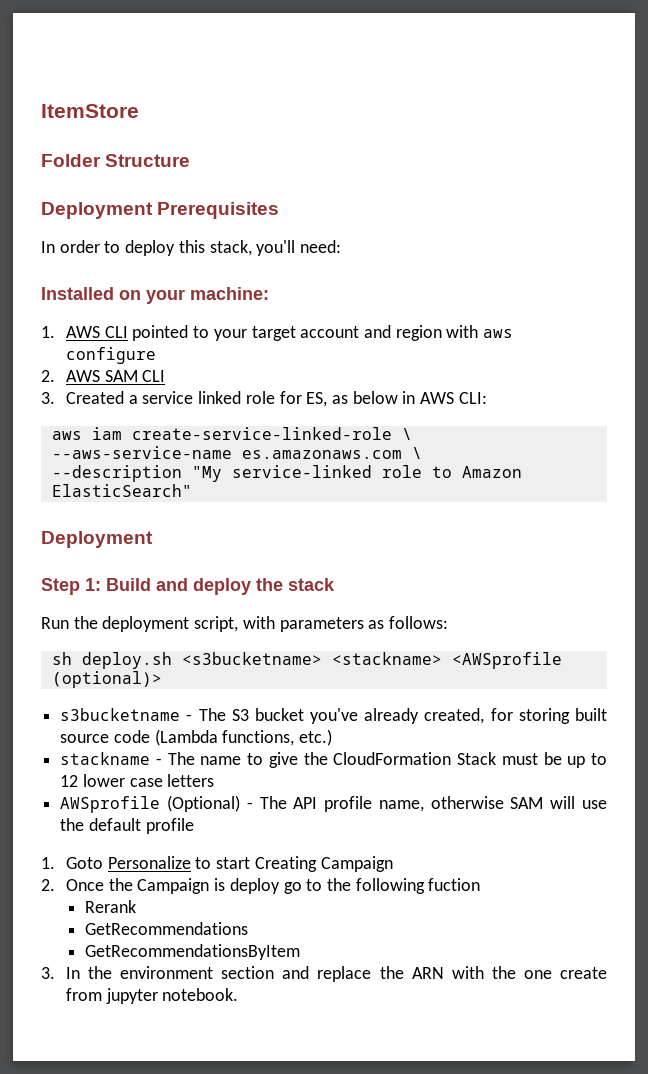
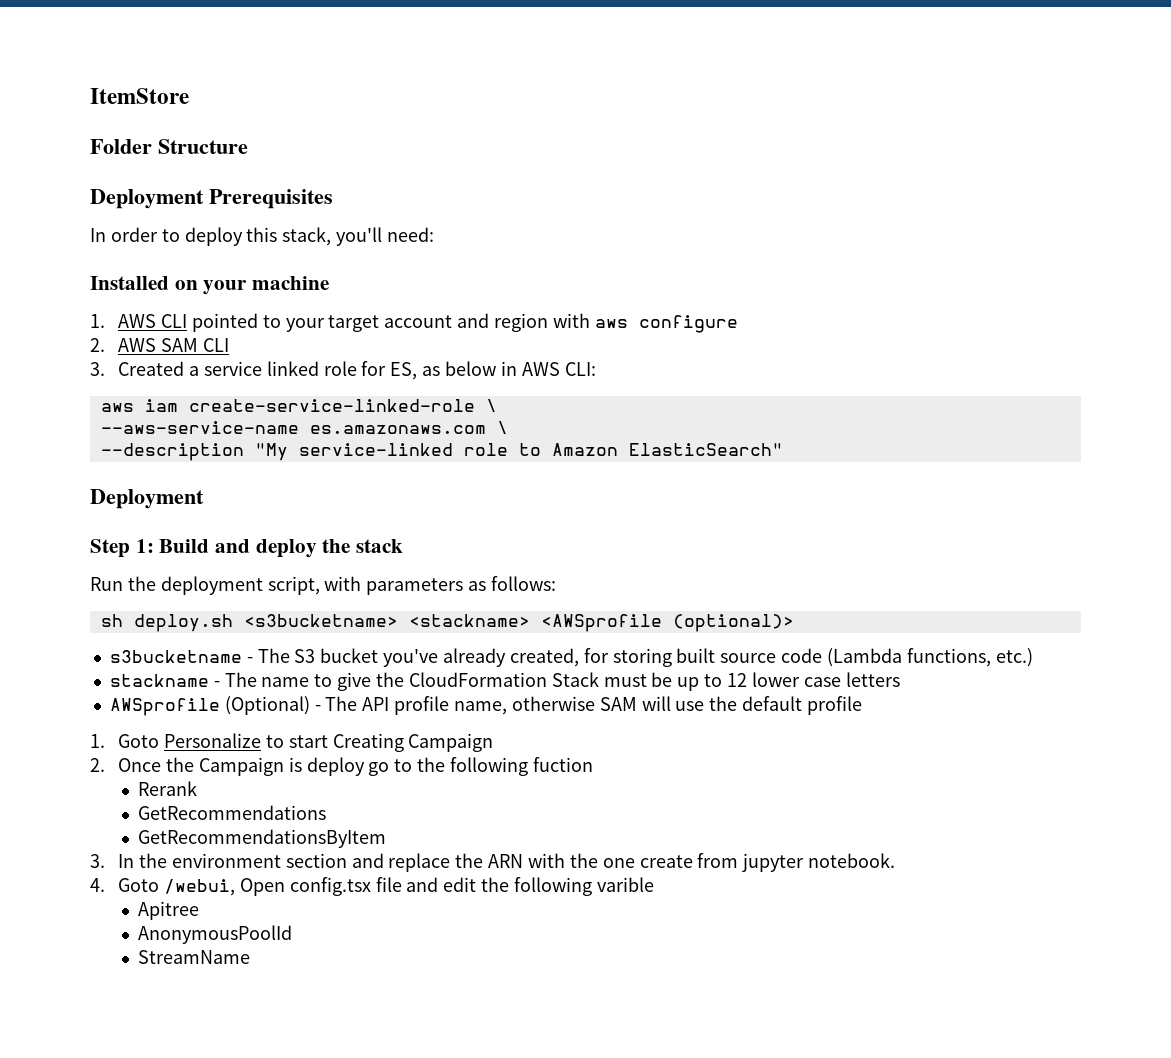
[190,287,269,300] machine: -> [252,276,330,290] machine
(239, 994) none -> [90,877,654,896] [137,901,199,920] [137,925,292,944] [137,950,250,964] // 4. Goto /webui, Open config.tsx file and edit the following varible // Apitree // AnonymousPoolId // StreamName

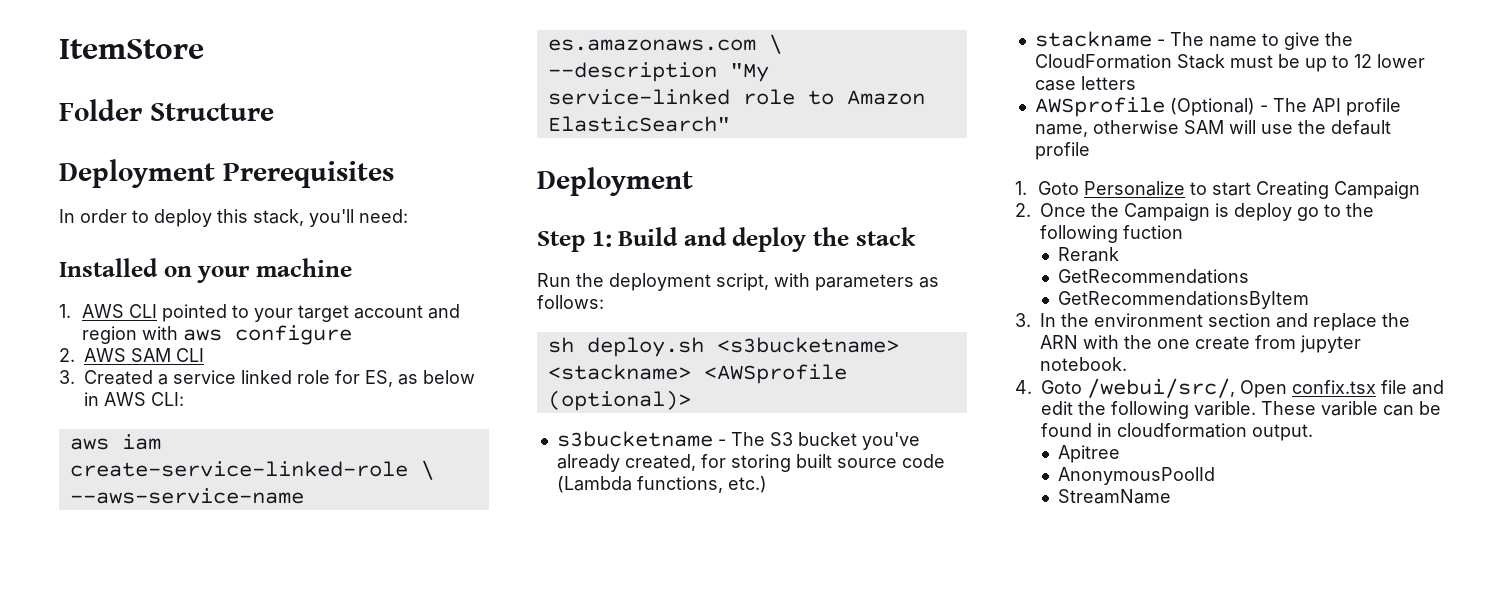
[163,877,371,896] /webui, Open config.tsx -> [1087,378,1376,398] /webui/src/, Open confix.tsx
(593, 886) none -> [1194,401,1316,416] varible. These
(654, 884) none -> [1383,401,1441,416] [1041,423,1313,441] can be found in cloudformation output.

